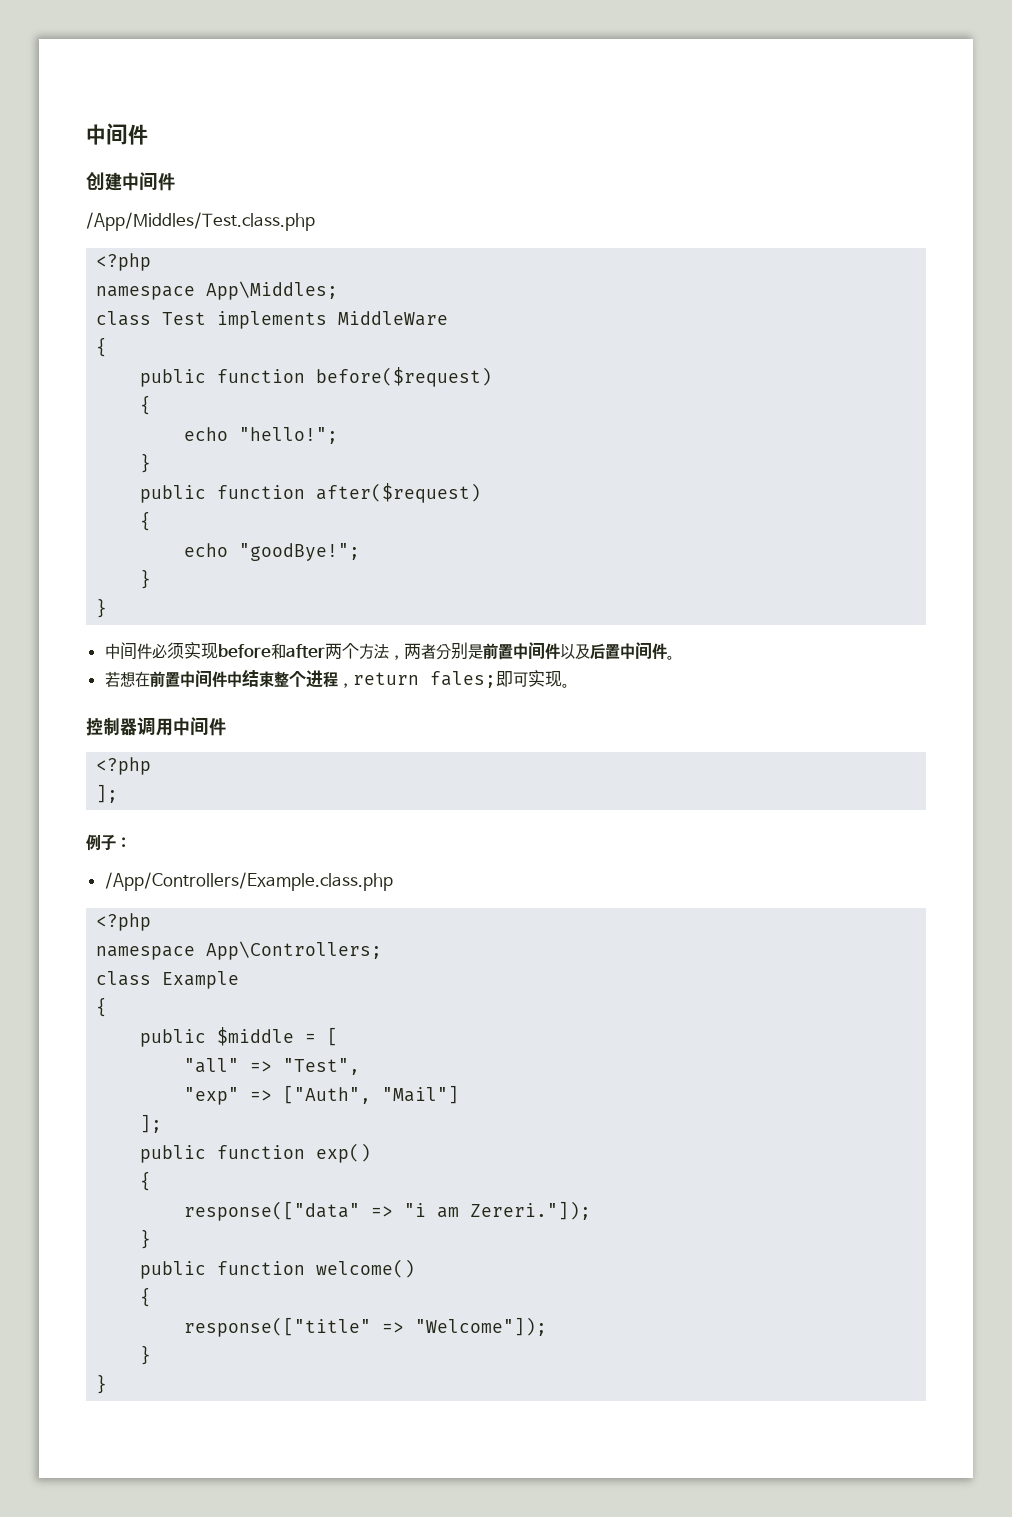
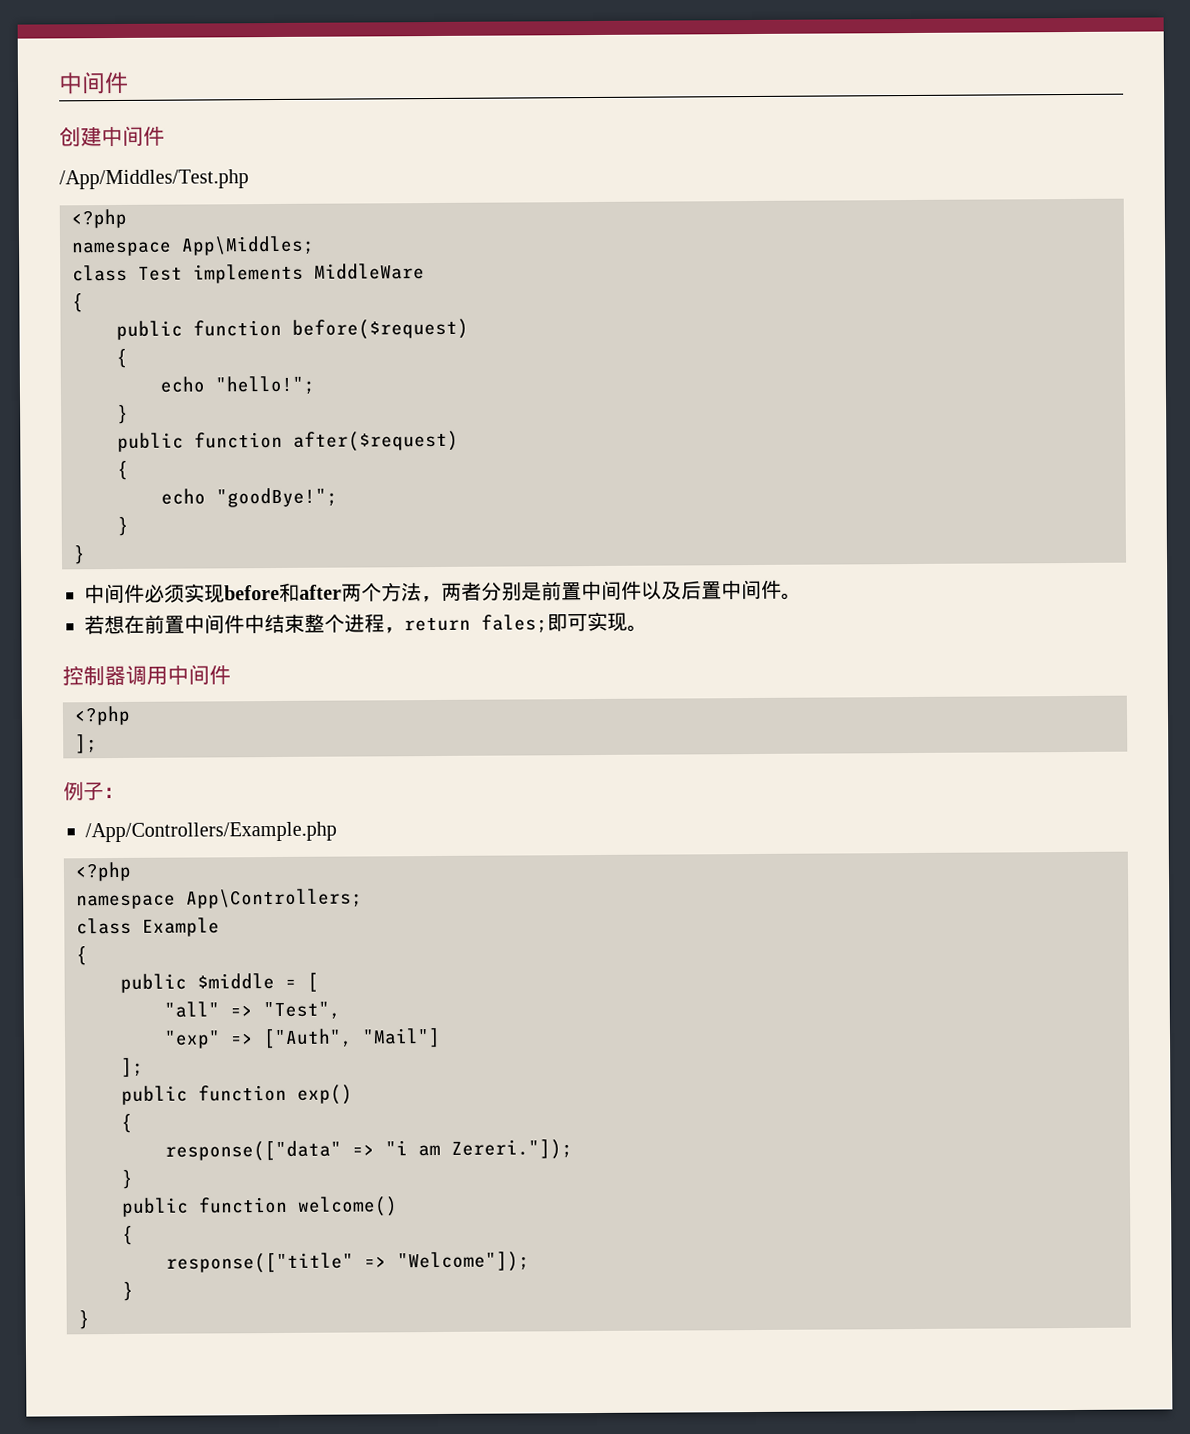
[86,212,315,231] /App/Middles/Test.class.php -> [59,169,249,190] /App/Middles/Test.php
[104,872,393,891] /App/Controllers/Example.class.php -> [85,821,337,843] /App/Controllers/Example.php

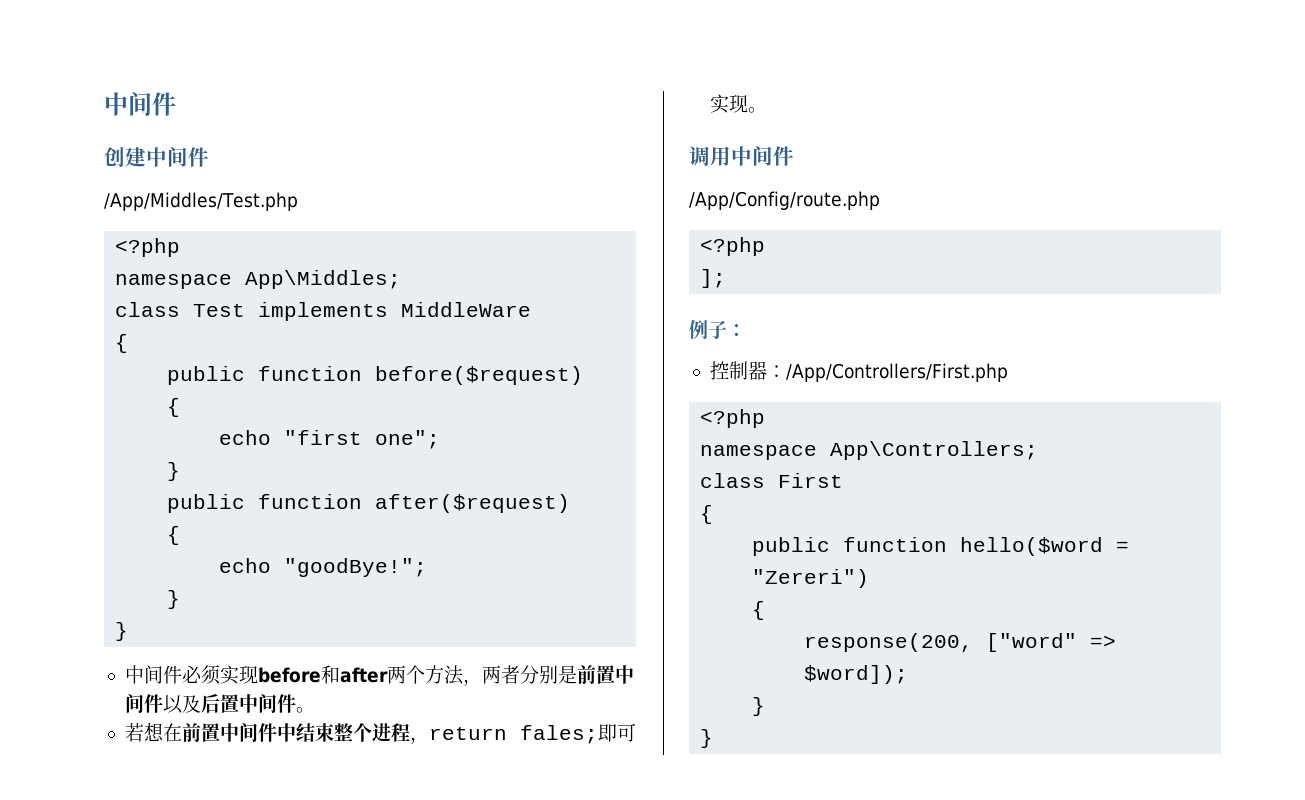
[215,375,315,395] "hello!"; -> [284,430,441,449] "first one";
[62,665,126,686] 控制器 -> (767, 110) none
(231, 675) none -> [689,191,880,210] // /App/Config/route.php
[85,821,337,843] /App/Controllers/Example.php -> [709,361,1008,382] 控制器：/App/Controllers/First.php
[142,917,220,937] [76,946,88,966] [120,972,319,993] [164,1001,341,1020] [164,1027,441,1049] [121,1057,144,1077] [121,1084,353,1105] [121,1113,133,1133] [165,1139,573,1162] [121,1169,133,1189] [122,1196,398,1217] [122,1225,134,1245] [166,1251,530,1274] Example // { // public $middle = [ // "all" => "Test", // "exp" => ["Auth", "Mail"] // ]; // public function exp() // { // response(["data" => "i am Zereri."]); // } // public function welcome() // { // response(["title" => "Welcome"]); -> [778,473,844,488] [700,505,714,524] [752,537,1130,556] [752,569,870,588] [752,601,766,620] [804,633,1117,652] [804,665,909,684] First // { // public function hello($word = "Zereri") // { // response(200, ["word" => $word]);

